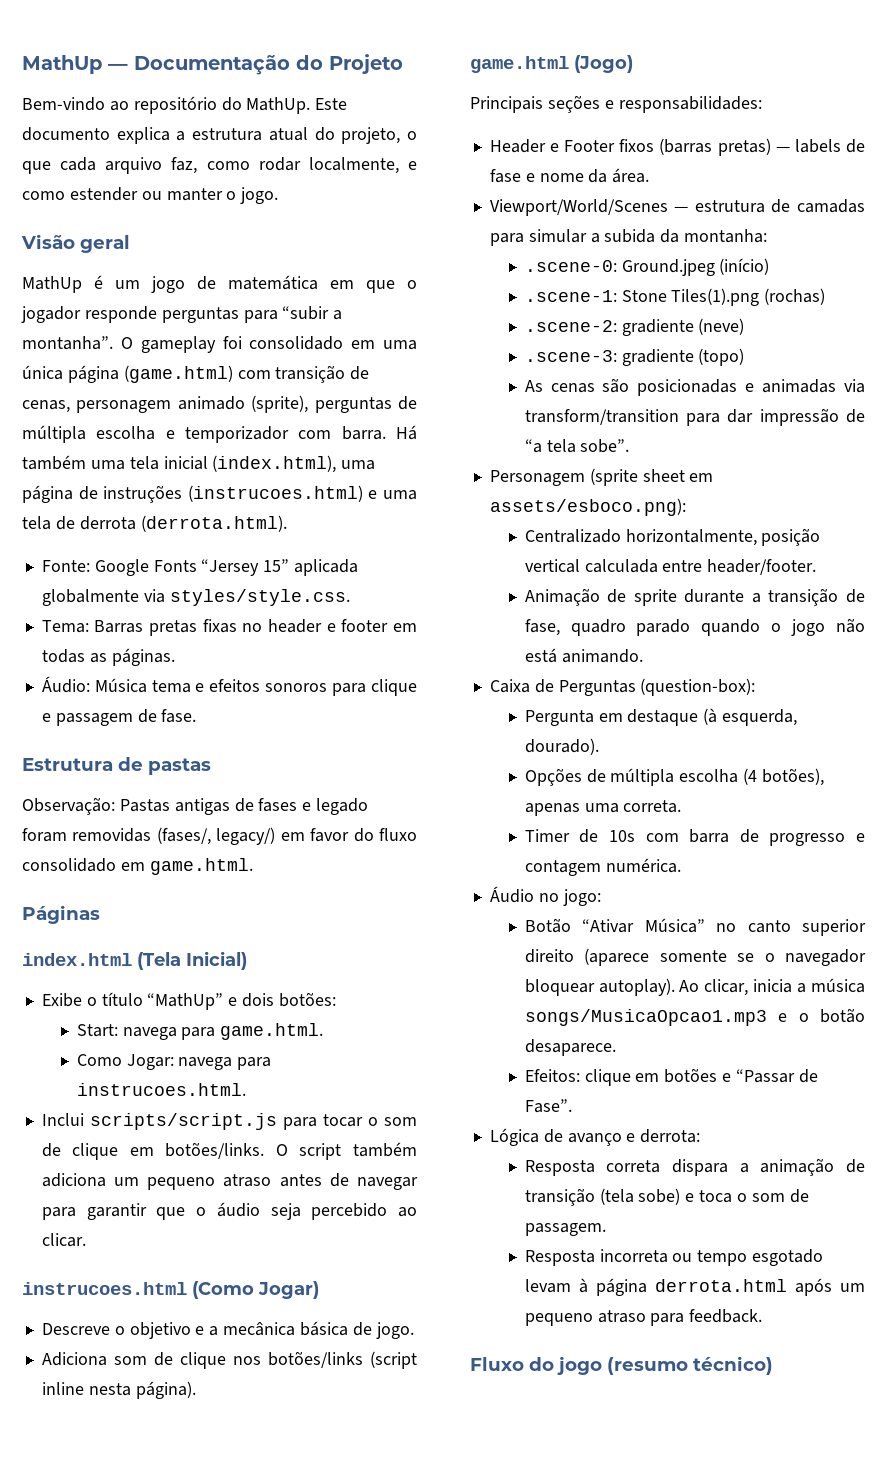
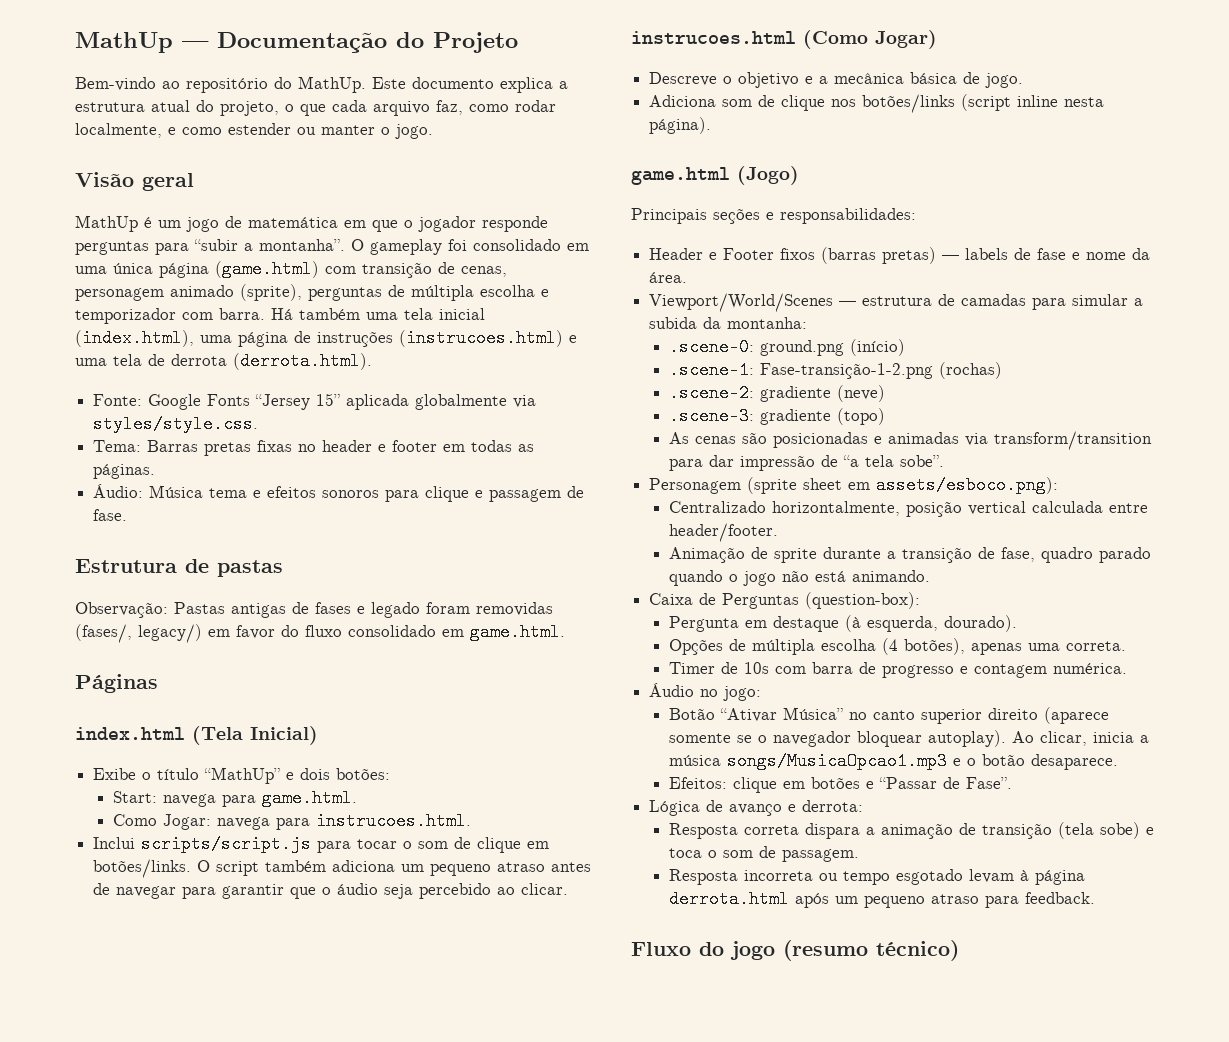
[621,259,715,276] Ground.jpeg -> [759,340,844,356] ground.png
[621,288,760,306] Stone Tiles(1).png -> [759,363,933,379] Fase-transição-1-2.png

